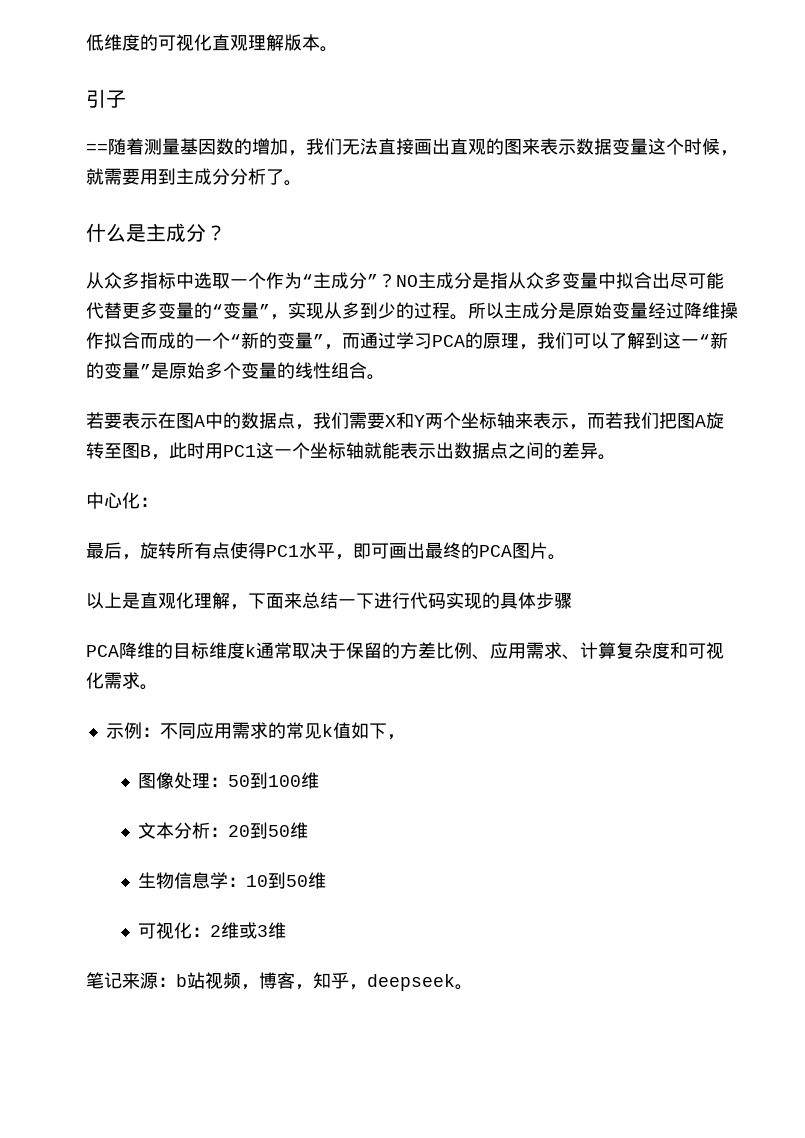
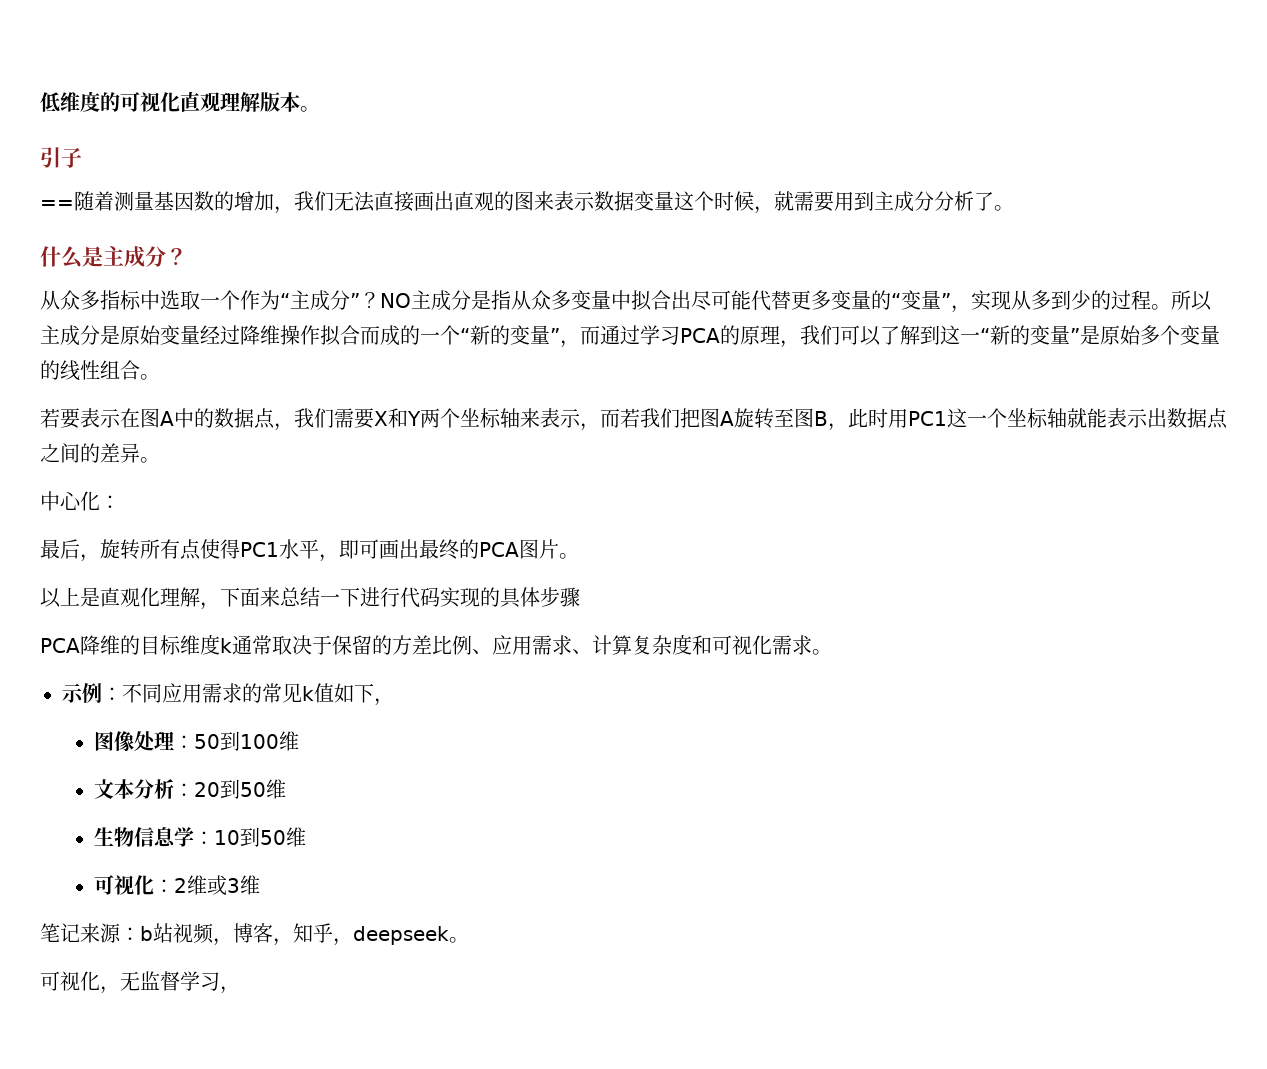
(473, 987) none -> [40,971,240,994] // 可视化，无监督学习，

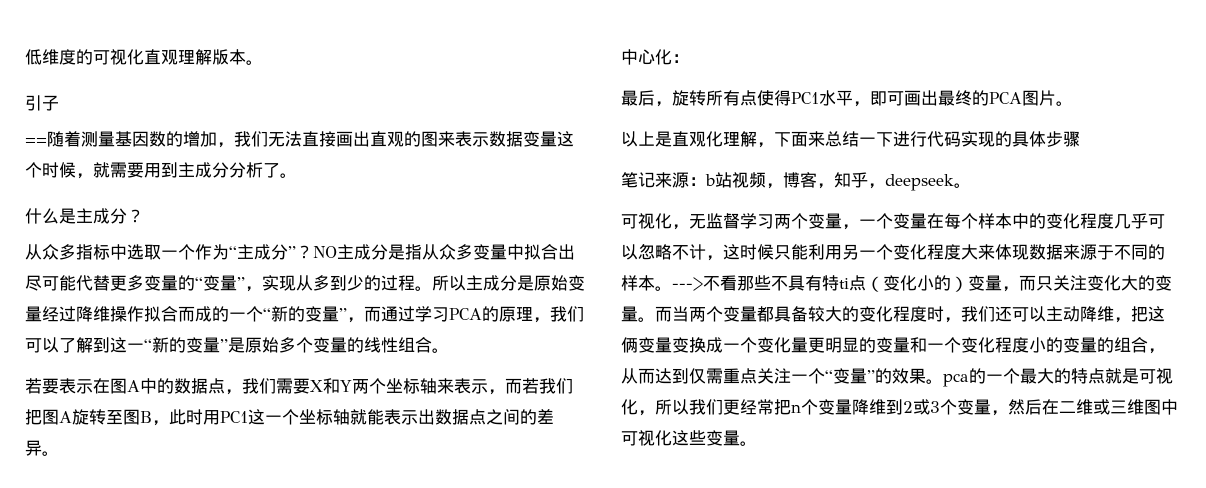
[40,634,832,655] [62,682,394,706] [94,731,300,752] [94,779,287,799] [94,827,307,847] [94,875,261,896] // PCA降维的目标维度k通常取决于保留的方差比例、应用需求、计算复杂度和可视化需求。 // 示例：不同应用需求的常见k值如下， // 图像处理：50到100维 // 文本分析：20到50维 // 生物信息学：10到50维 // 可视化：2维或3维 -> (1080, 139) none
[220,986,240,994] ， -> [774,213,1165,230] [621,243,1165,261] [621,275,1172,292] [621,306,1165,323] [621,337,1165,354] [621,368,1173,387] [621,399,1178,416] [621,430,757,446] 两个变量，一个变量在每个样本中的变化程度几乎可以忽略不计，这时候只能利用另一个变化程度大来体现数据来源于不同的样本。--->不看那些不具有特ti点（变化小的）变量，而只关注变化大的变量。而当两个变量都具备较大的变化程度时，我们还可以主动降维，把这俩变量变换成一个变化量更明显的变量和一个变化程度小的变量的组合，从而达到仅需重点关注一个“变量”的效果。pca的一个最大的特点就是可视化，所以我们更经常把n个变量降维到2或3个变量，然后在二维或三维图中可视化这些变量。

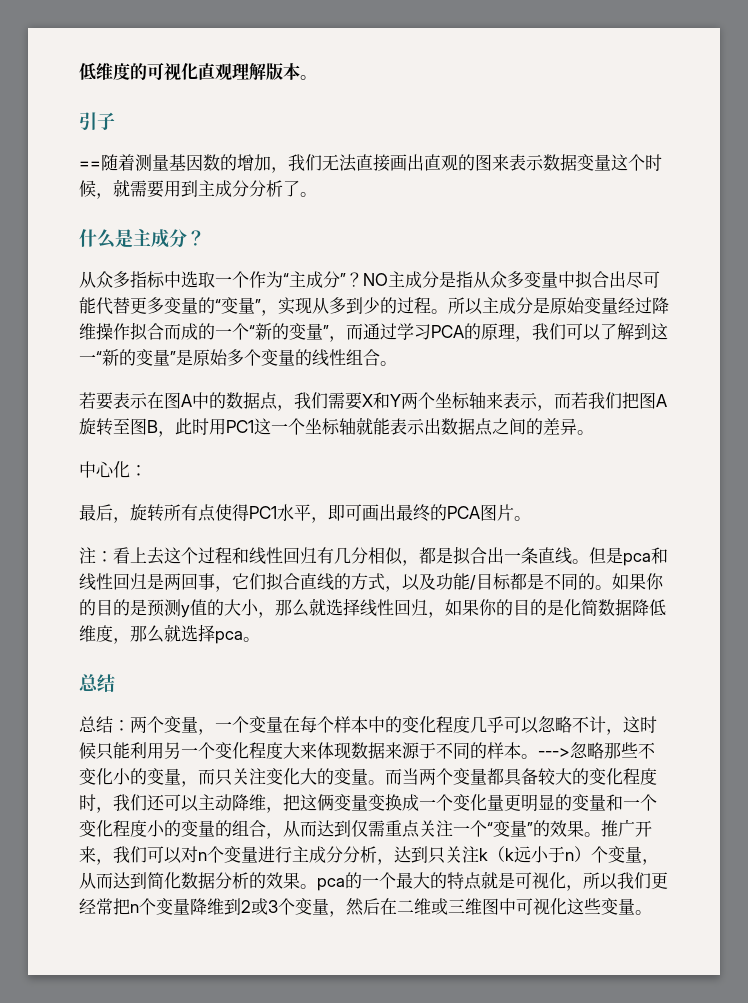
[621,131,1080,148] [621,172,971,191] [621,213,774,230] 以上是直观化理解，下面来总结一下进行代码实现的具体步骤 // 笔记来源：b站视频，博客，知乎，deepseek。 // 可视化，无监督学习 -> [79,546,668,566] [79,572,664,592] [79,598,666,618] [79,624,260,644] [79,674,115,693] [79,716,130,733] 注：看上去这个过程和线性回归有几分相似，都是拟合出一条直线。但是pca和线性回归是两回事，它们拟合直线的方式，以及功能/目标都是不同的。如果你的目的是预测y值的大小，那么就选择线性回归，如果你的目的是化简数据降低维度，那么就选择pca。 // 总结 // 总结：
[703,275,883,292] 不看那些不具有特ti点（ -> [570,742,655,759] 忽略那些不
[951,276,968,292] ） -> (147, 776) none
(943, 381) none -> [601,819,652,837] [79,846,659,865] [79,872,317,889] 推广开来，我们可以对n个变量进行主成分分析，达到只关注k（k远小于n）个变量，从而达到简化数据分析的效果。

